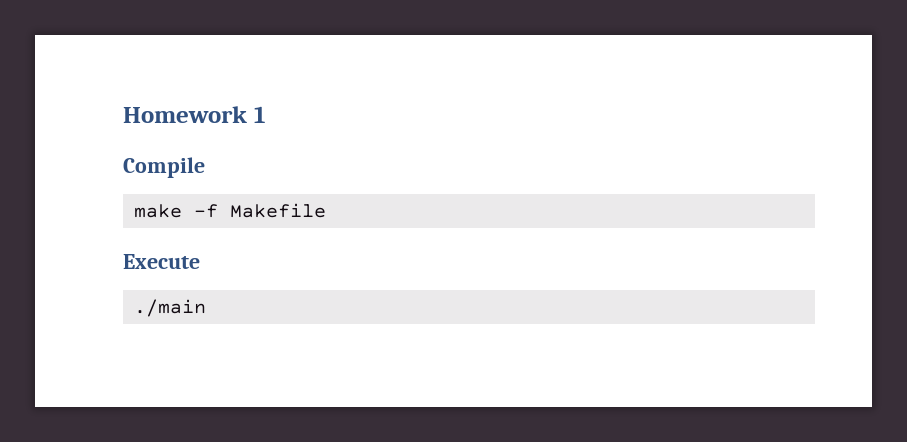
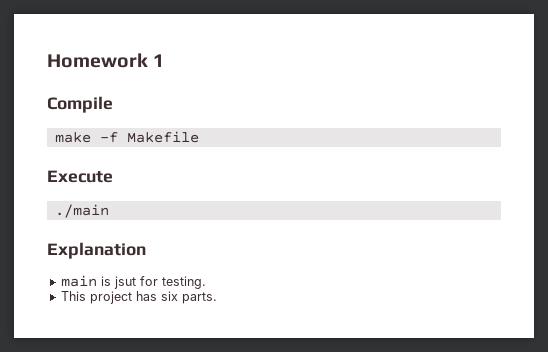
(206, 308) none -> [47,242,146,259] [60,275,206,289] [60,291,217,304] // Explanation // main is jsut for testing. // This project has six parts.

